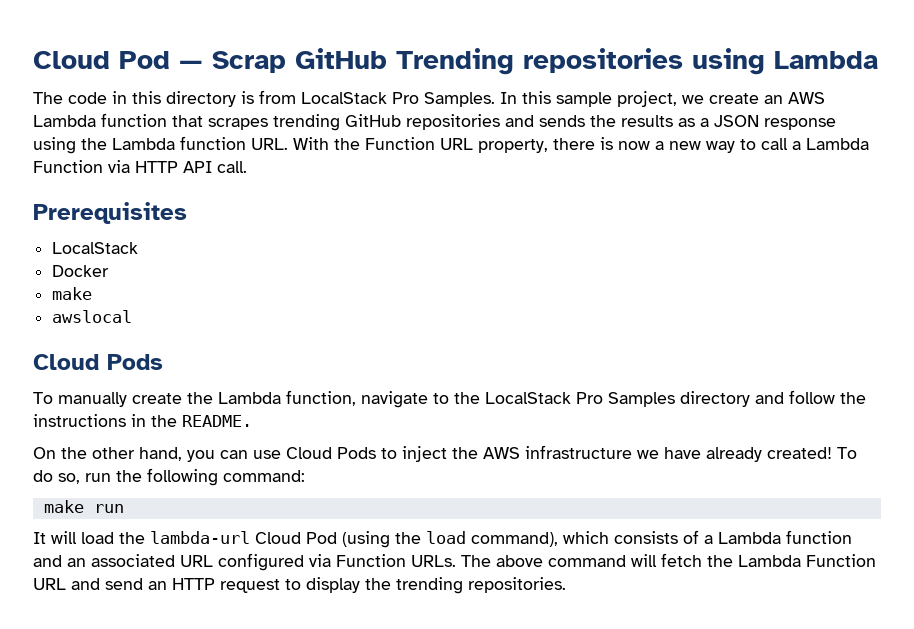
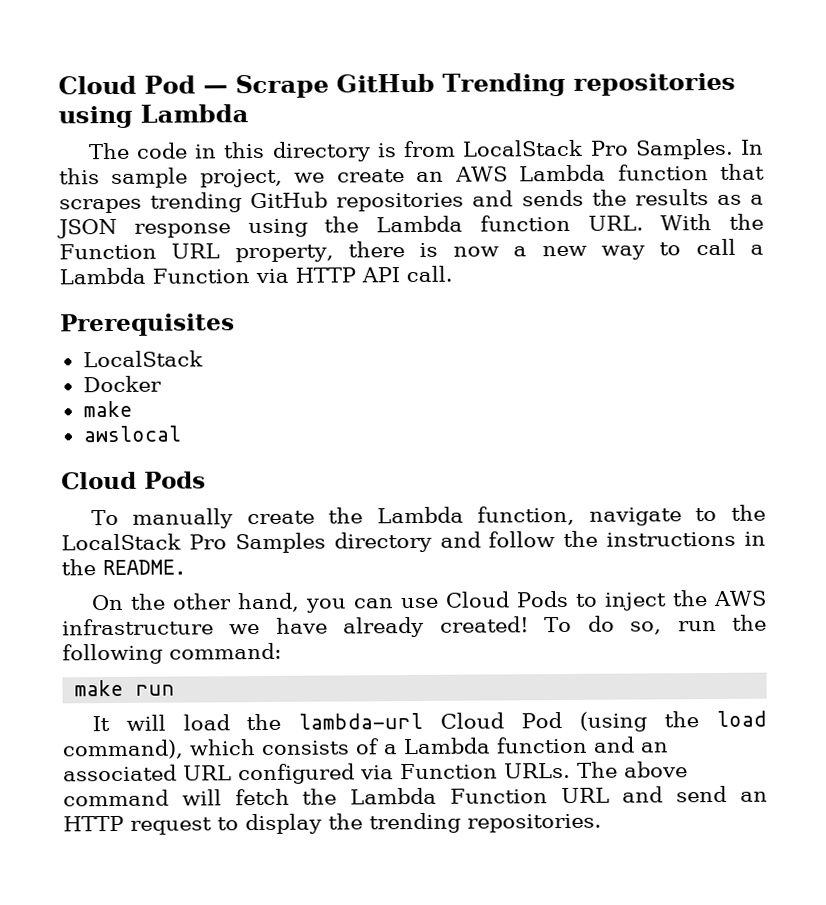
[212,51,286,73] Scrap -> [234,74,329,99] Scrape

